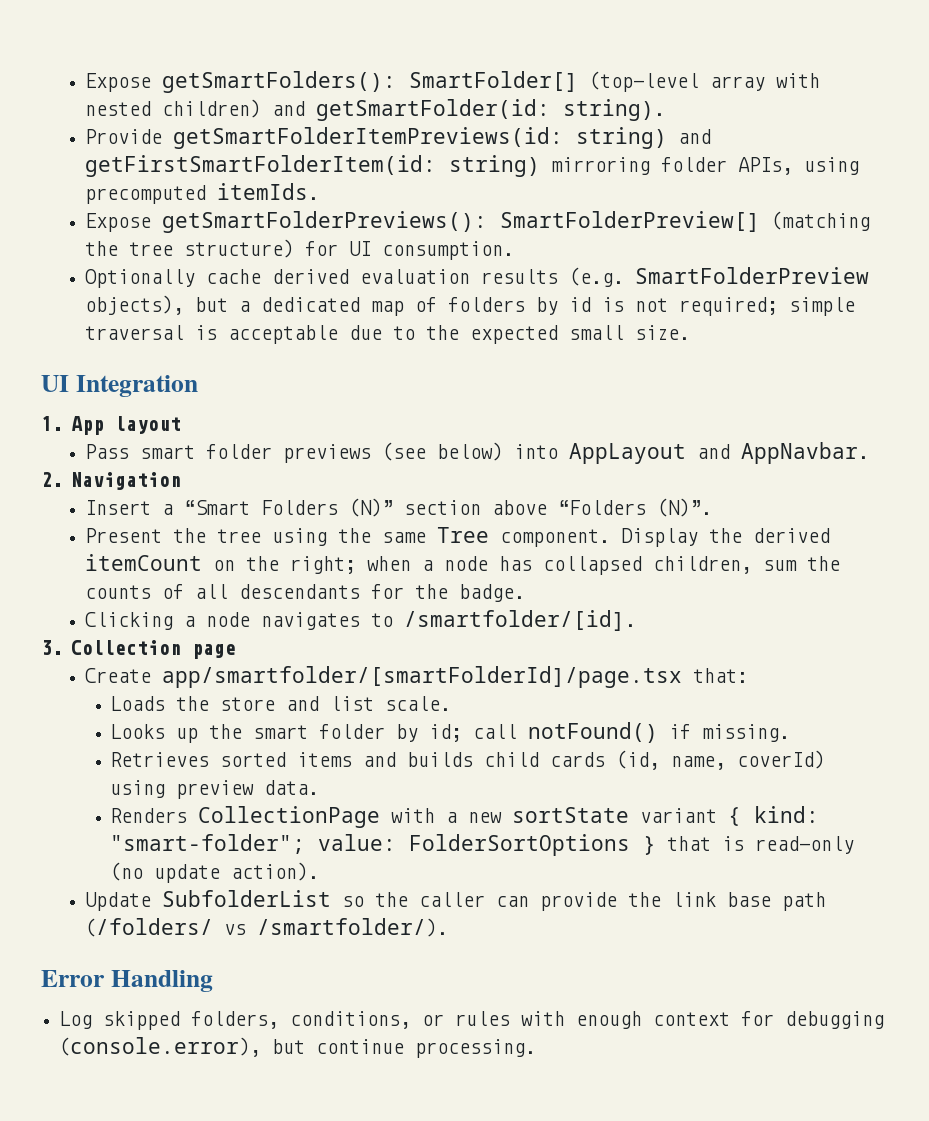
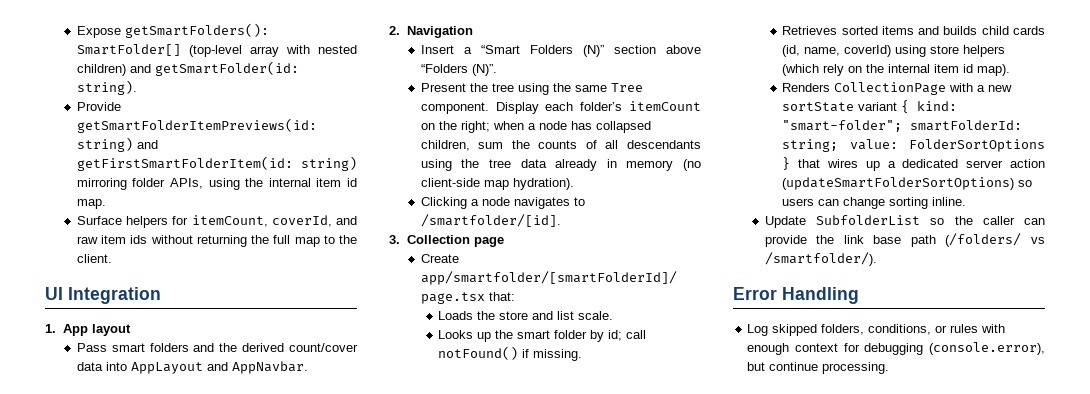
[84,183,319,204] [84,211,870,233] [84,239,514,260] [84,267,869,288] [84,295,855,316] [84,325,690,344] precomputed itemIds. // Expose getSmartFolderPreviews(): SmartFolderPreview[] (matching the tree structure) for UI consumption. // Optionally cache derived evaluation results (e.g. SmartFolderPreview objects), but a dedicated map of folders by id is not required; simple traversal is acceptable due to the expected small size. -> [245,178,357,187] [76,199,106,209] [76,215,357,228] [76,235,357,247] [76,254,112,263] the internal item id map. // Surface helpers for itemCount, coverId, and raw item ids without returning the full map to the client.
[205,442,503,463] folder previews (see below) -> [149,343,358,352] [76,362,103,371] folders and the derived count/cover data
[708,528,830,543] the derived -> [545,102,623,111] each folder’s
[370,584,525,602] for the badge. -> [420,159,701,171] [420,178,574,190] using the tree data already in memory (no client-side map hydration).
[176,780,320,799] preview data. -> [930,45,1006,57] [782,64,1011,76] store helpers (which rely on the internal item id map).
(306, 844) none -> [910,120,1023,131] [782,139,839,152] smartFolderId: string;
[722,836,855,854] [110,862,320,883] is read-only (no update action). -> [826,159,1045,171] [782,177,1033,190] [782,197,967,209] wires up a dedicated server action (updateSmartFolderSortOptions) so users can change sorting inline.

